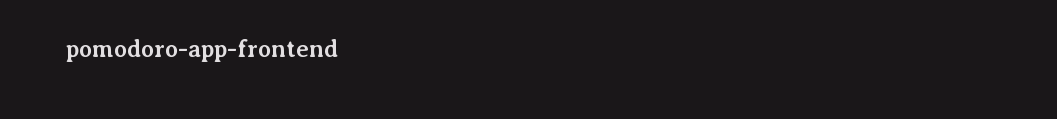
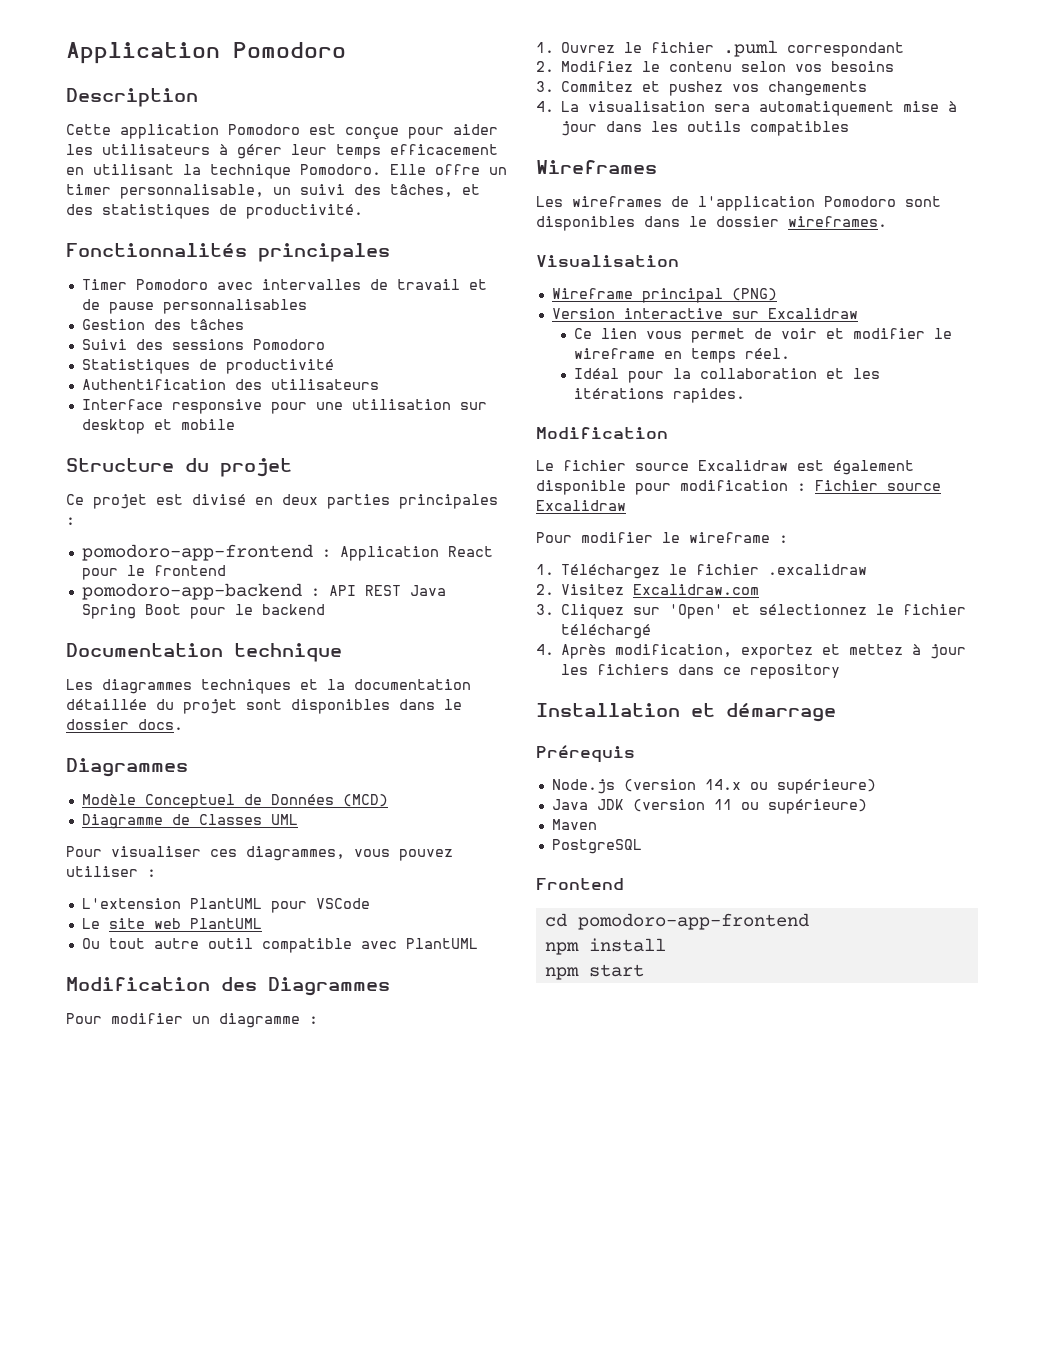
[66,39,338,62] pomodoro-app-frontend -> [66,42,346,64] [66,88,198,107] [66,124,498,139] [66,144,498,159] [66,164,507,179] [66,184,480,199] [66,204,363,219] [66,243,390,262] [81,279,487,290] [81,299,307,314] [81,319,244,330] [81,339,325,350] [81,359,334,374] [81,379,379,390] [81,399,487,414] [81,419,235,434] [66,458,292,477] [66,494,498,509] [66,517,75,525] [81,544,493,561] [81,565,226,580] [81,583,446,600] [81,604,325,619] [66,643,342,662] [66,679,471,694] [66,699,462,714] [66,719,183,730] [66,758,188,777] [81,794,388,809] [81,814,298,829] [66,846,453,861] [66,866,156,877] [81,898,370,913] [81,918,262,929] [81,938,478,953] [66,977,390,996] [66,1013,318,1028] [536,40,905,57] [536,61,895,72] [536,81,868,96] [536,101,958,116] [561,121,850,136] [536,160,657,174] [536,196,941,211] [536,216,887,231] [536,255,679,267] [551,288,777,303] [551,308,858,319] [573,328,952,343] [573,348,790,363] [573,368,880,383] [573,388,745,403] [536,427,668,439] [536,460,914,475] [536,480,941,495] [536,500,626,511] [536,532,788,543] [536,564,868,579] [536,584,760,595] [536,604,967,619] [561,624,652,639] [536,644,967,659] [561,664,841,679] [536,703,836,722] [536,745,635,763] [551,779,876,794] [551,799,867,814] [551,819,597,830] [551,839,642,854] [536,878,624,890] [544,913,809,930] [544,938,666,955] [544,964,644,980] Application Pomodoro // Description // Cette application Pomodoro est conçue pour aider les utilisateurs à gérer leur temps efficacement en utilisant la technique Pomodoro. Elle offre un timer personnalisable, un suivi des tâches, et des statistiques de productivité. // Fonctionnalités principales // Timer Pomodoro avec intervalles de travail et de pause personnalisables // Gestion des tâches // Suivi des sessions Pomodoro // Statistiques de productivité // Authentification des utilisateurs // Interface responsive pour une utilisation sur desktop et mobile // Structure du projet // Ce projet est divisé en deux parties principales : // pomodoro-app-frontend : Application React pour le frontend // pomodoro-app-backend : API REST Java Spring Boot pour le backend // Documentation technique // Les diagrammes techniques et la documentation détaillée du projet sont disponibles dans le dossier docs. // Diagrammes // Modèle Conceptuel de Données (MCD) // Diagramme de Classes UML // Pour visualiser ces diagrammes, vous pouvez utiliser : // L'extension PlantUML pour VSCode // Le site web PlantUML // Ou tout autre outil compatible avec PlantUML // Modification des Diagrammes // Pour modifier un diagramme : // 1. Ouvrez le fichier .puml correspondant // 2. Modifiez le contenu selon vos besoins // 3. Commitez et pushez vos changements // 4. La visualisation sera automatiquement mise à jour dans les outils compatibles // Wireframes // Les wireframes de l'application Pomodoro sont disponibles dans le dossier wireframes. // Visualisation // Wireframe principal (PNG) // Version interactive sur Excalidraw // Ce lien vous permet de voir et modifier le wireframe en temps réel. // Idéal pour la collaboration et les itérations rapides. // Modification // Le fichier source Excalidraw est également disponible pour modification : Fichier source Excalidraw // Pour modifier le wireframe : // 1. Téléchargez le fichier .excalidraw // 2. Visitez Excalidraw.com // 3. Cliquez sur 'Open' et sélectionnez le fichier téléchargé // 4. Après modification, exportez et mettez à jour les fichiers dans ce repository // Installation et démarrage // Prérequis // Node.js (version 14.x ou supérieure) // Java JDK (version 11 ou supérieure) // Maven // PostgreSQL // Frontend // cd pomodoro-app-frontend // npm install // npm start

